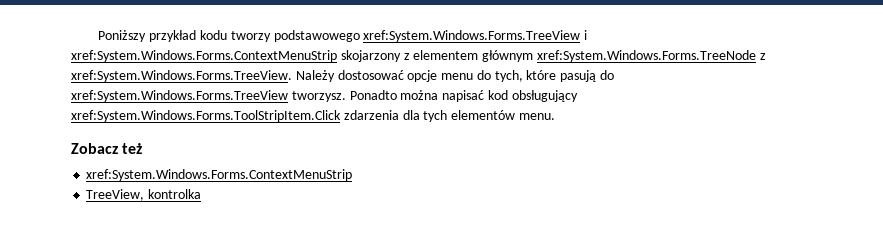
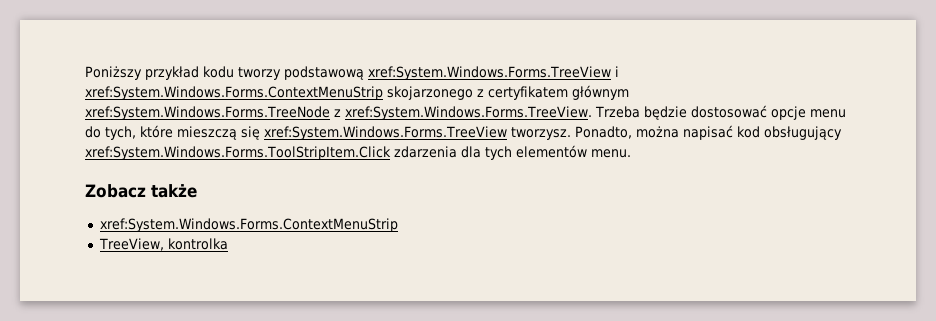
[273,30,360,42] podstawowego -> [284,66,364,80] podstawową
[340,50,479,62] skojarzony z elementem -> [387,86,568,100] skojarzonego z certyfikatem
[295,70,335,82] Należy -> [594,106,687,120] Trzeba będzie
[560,70,615,82] pasują do -> [177,126,260,140] mieszczą się
[349,90,397,100] Ponadto -> [574,126,632,139] Ponadto,
[122,143,143,154] też -> [151,184,197,198] także

